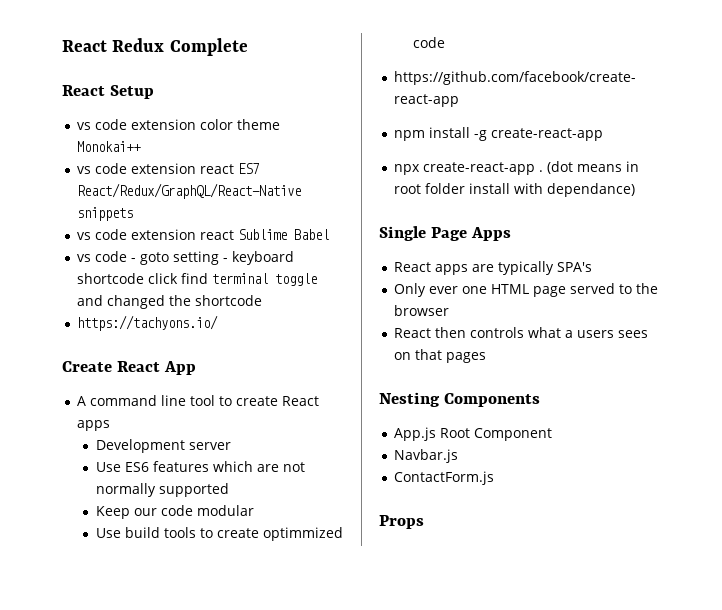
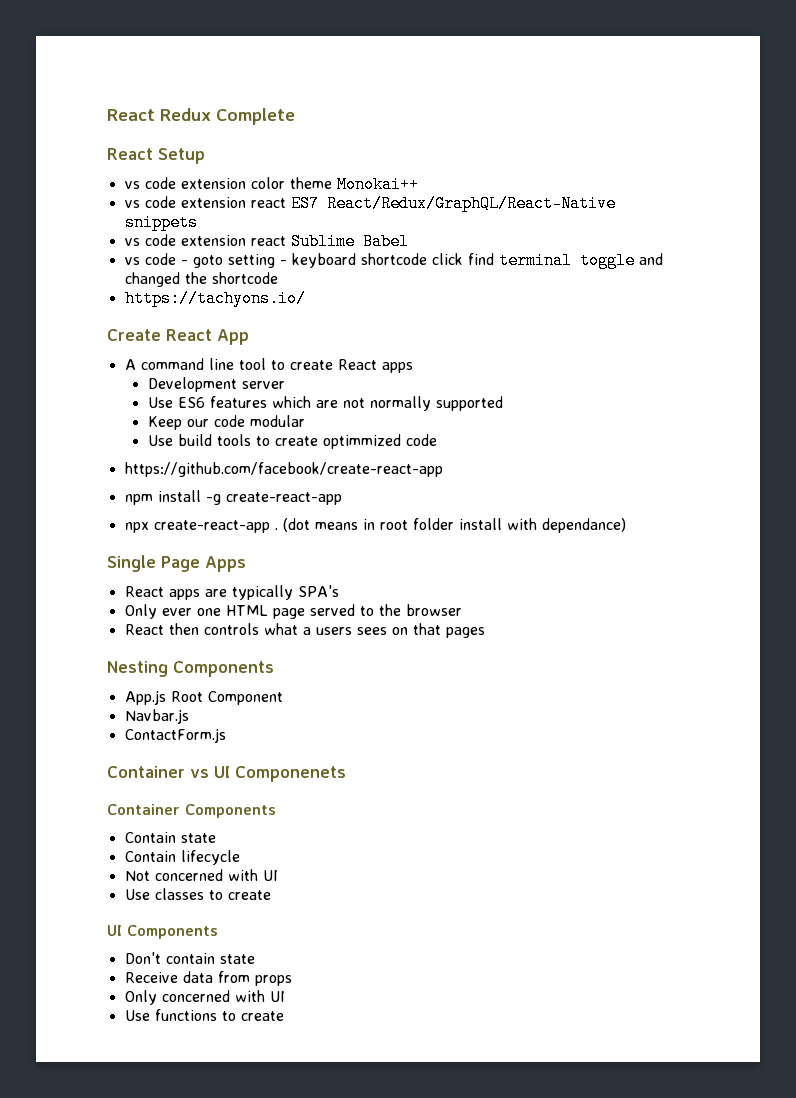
[379,515,424,529] Props -> [107,766,346,782] [107,804,276,818] [124,832,216,843] [124,850,240,865] [124,869,278,881] [124,888,271,900] [107,925,218,939] [124,952,255,964] [124,971,292,986] [124,990,285,1005] [124,1009,284,1021] Container vs UI Componenets // Container Components // Contain state // Contain lifecycle // Not concerned with UI // Use classes to create // UI Components // Don't contain state // Receive data from props // Only concerned with UI // Use functions to create

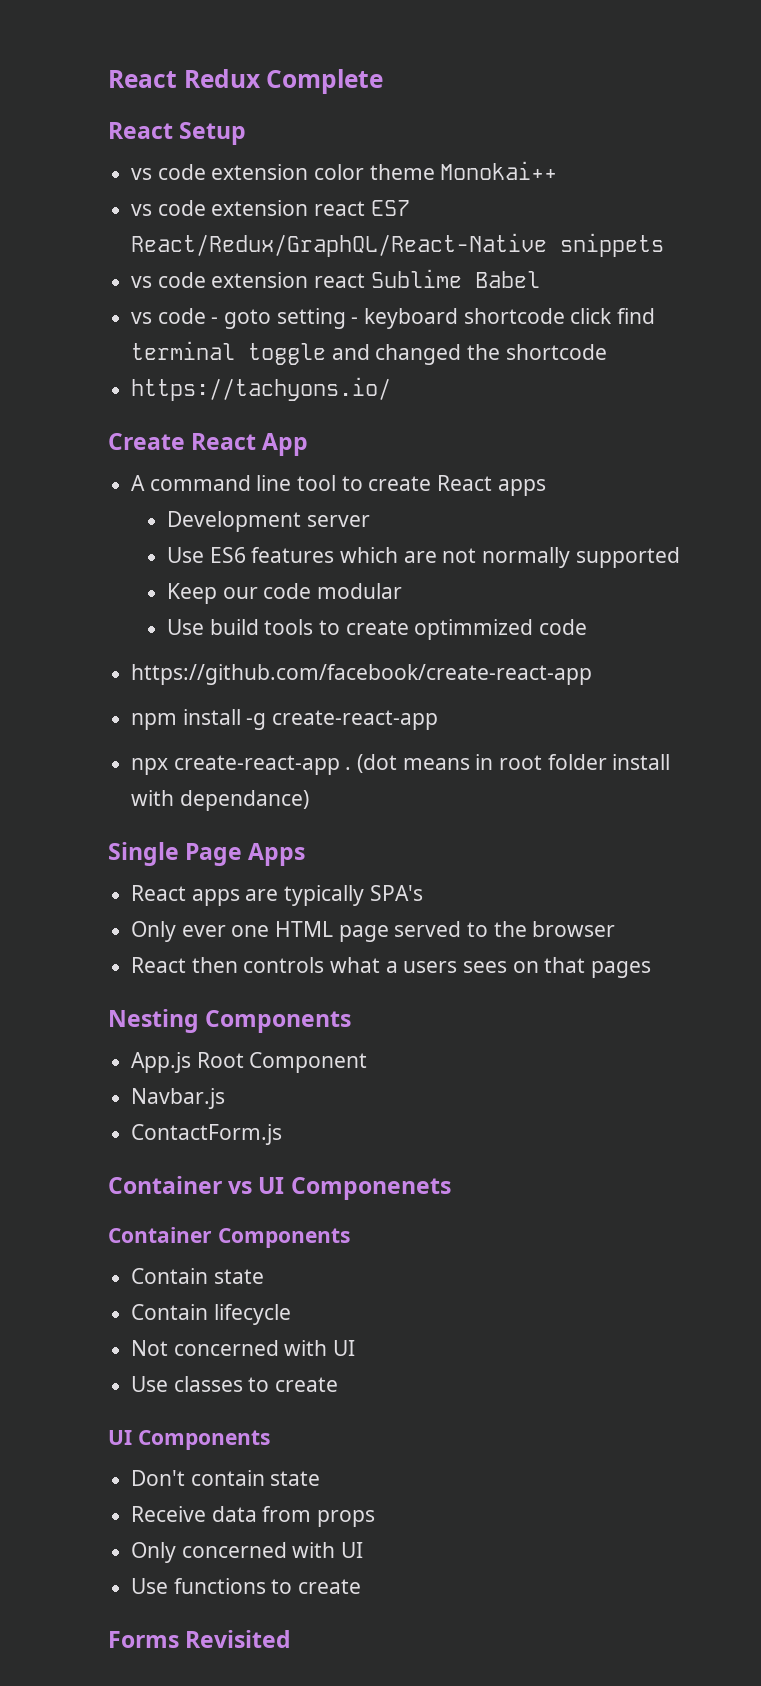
(284, 1016) none -> [108,1630,292,1648] // Forms Revisited

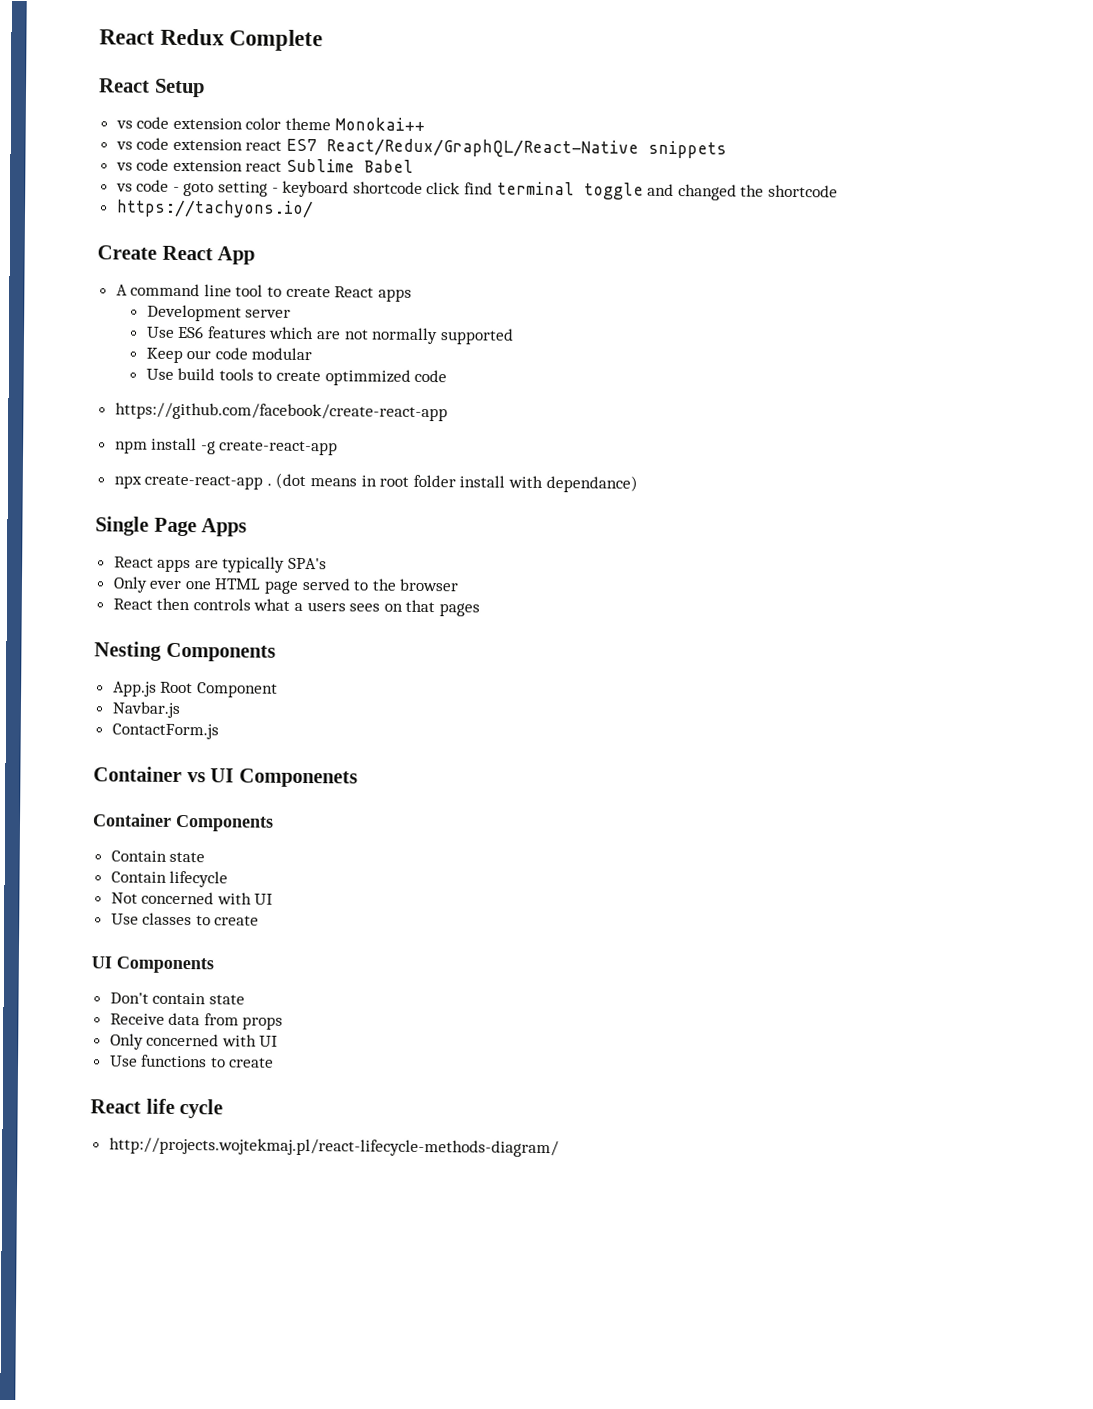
[108,1630,292,1648] Forms Revisited -> [90,1098,224,1119] [108,1137,559,1158] React life cycle // http://projects.wojtekmaj.pl/react-lifecycle-methods-diagram/

